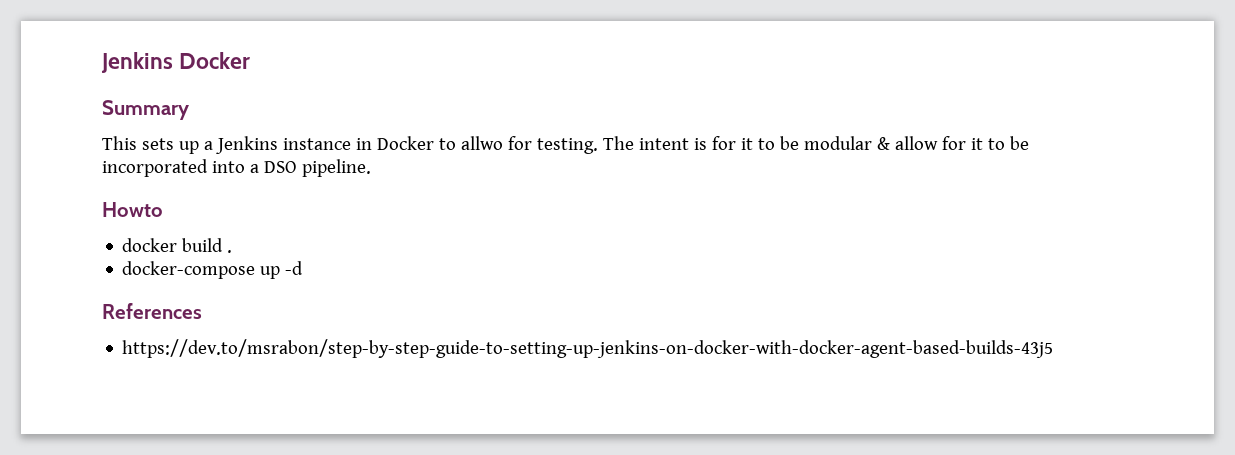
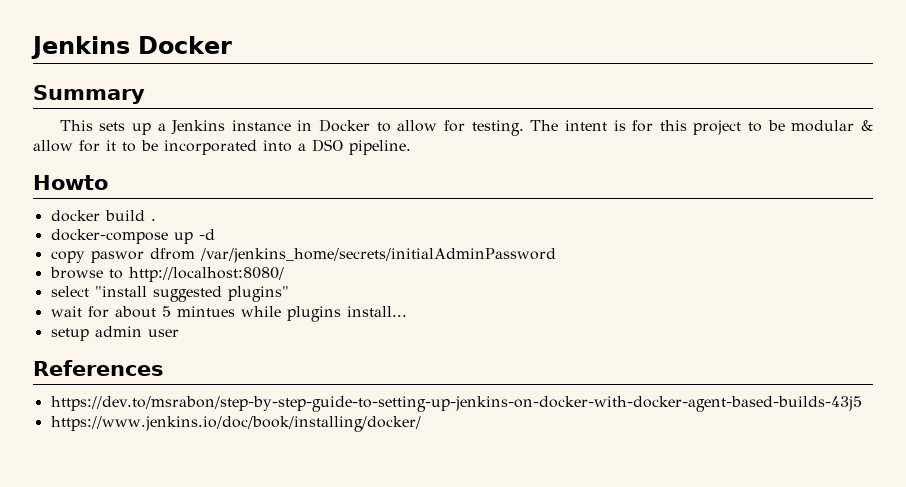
[460,136,503,150] allwo -> [397,120,438,132] allow
[740,138,753,150] it -> [659,120,742,135] this project
(304, 268) none -> [50,248,556,263] [49,267,284,282] [50,286,289,302] [50,306,407,322] [50,326,179,341] // copy paswor dfrom /var/jenkins_home/secrets/initialAdminPassword // browse to http://localhost:8080/ // select "install suggested plugins" // wait for about 5 mintues while plugins install... // setup admin user
(1054, 348) none -> [50,416,421,432] // https://www.jenkins.io/doc/book/installing/docker/

